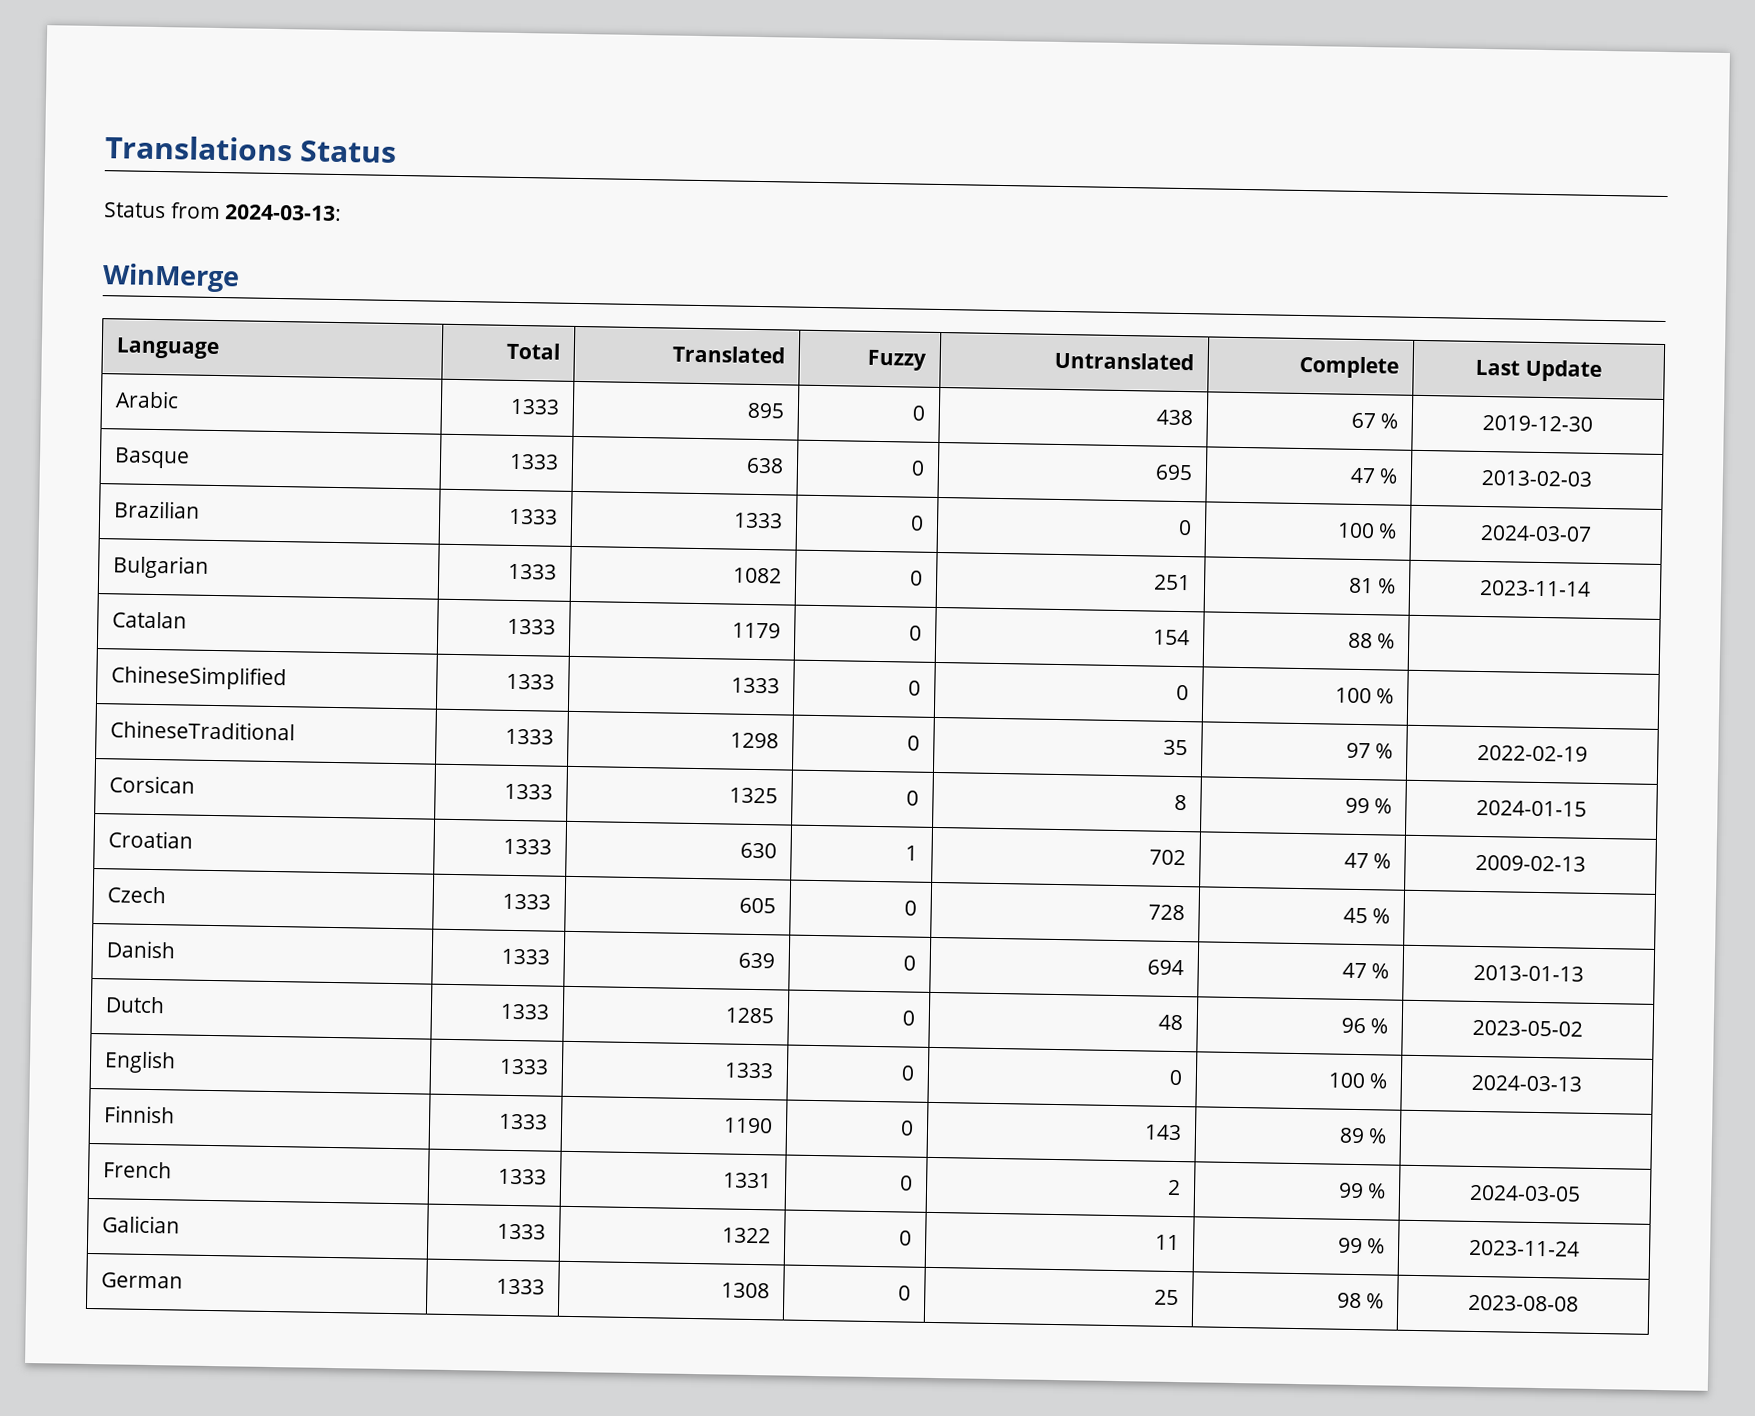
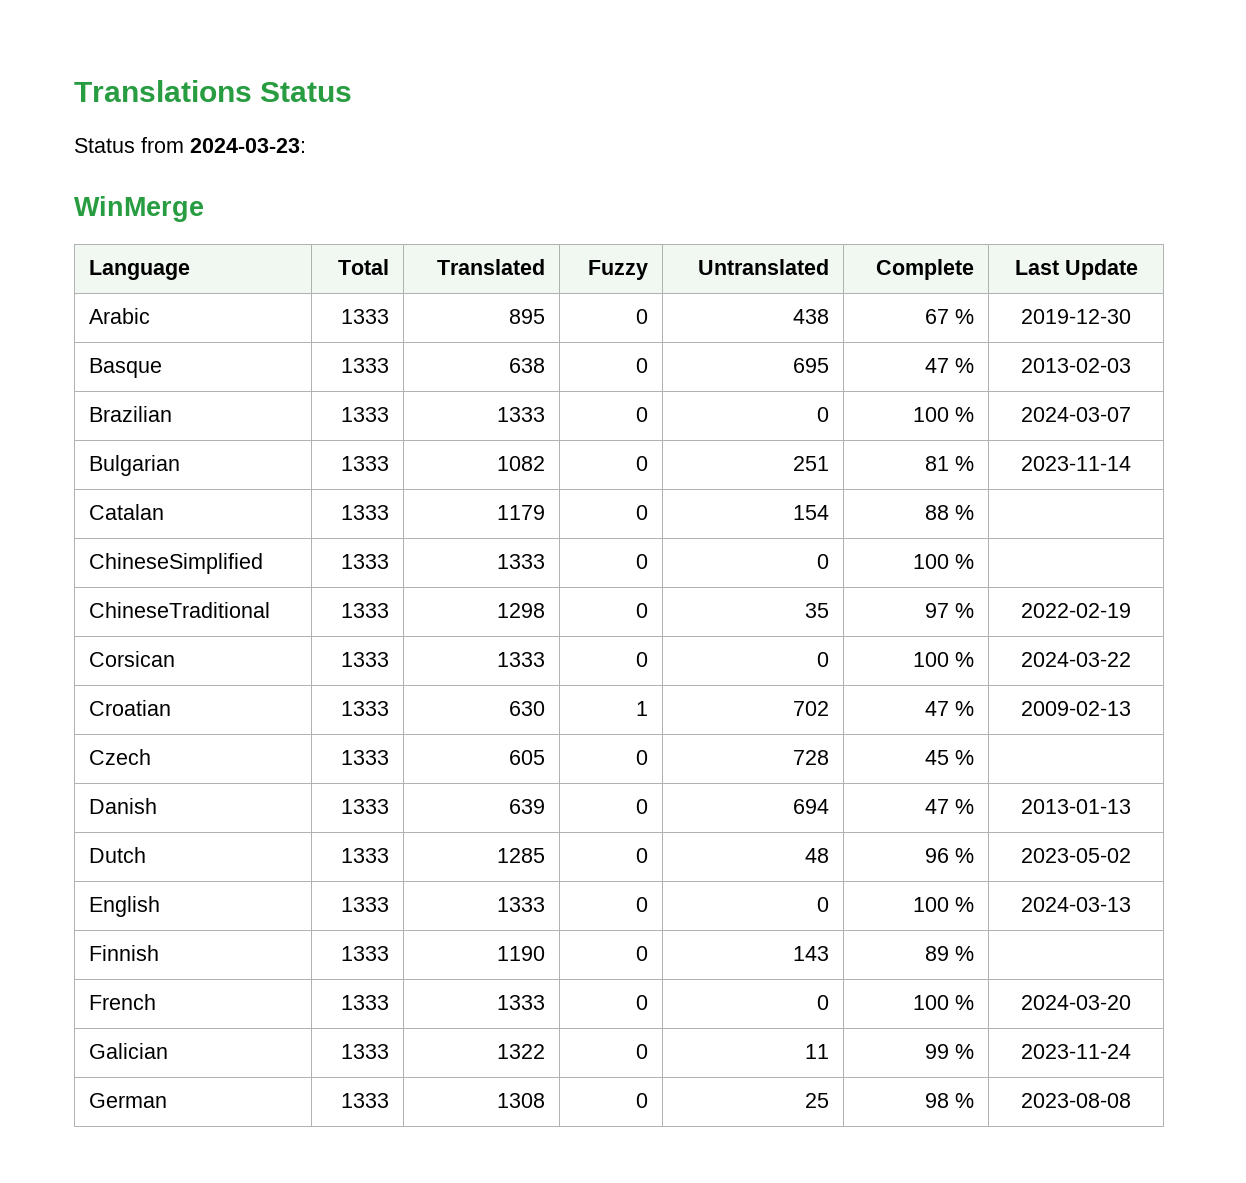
[225,204,343,222] 2024-03-13: -> [190,138,306,153] 2024-03-23:
[729,787,779,804] [906,790,920,806] [1174,794,1188,811] [1344,797,1393,814] [1476,799,1587,817] 1325 | 0 | 8 | 99 % | 2024-01-15 -> [496,652,545,667] [635,652,648,667] [816,652,829,667] [912,652,974,667] [1021,652,1131,667] 1333 | 0 | 0 | 100 % | 2024-03-22
[723,1172,773,1189] [900,1175,914,1191] [1167,1179,1182,1196] [1337,1182,1387,1199] [1469,1184,1581,1202] 1331 | 0 | 2 | 99 % | 2024-03-05 -> [496,995,545,1010] [635,995,648,1010] [816,995,829,1010] [912,995,974,1010] [1021,995,1131,1010] 1333 | 0 | 0 | 100 % | 2024-03-20

